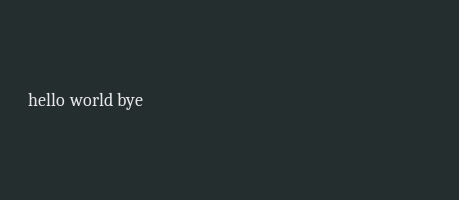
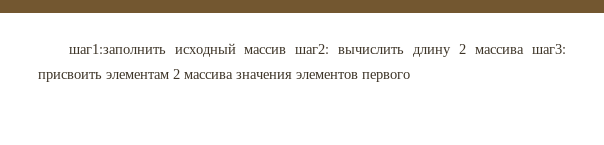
[28,92,144,110] hello world bye -> [68,43,566,57] [38,69,410,82] шаг1:заполнить исходный массив шаг2: вычислить длину 2 массива шаг3: присвоить элементам 2 массива значения элементов первого

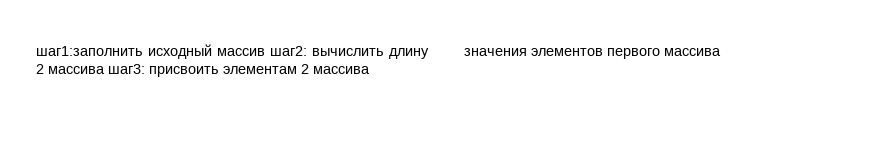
(410, 77) none -> [664,48,721,56] массива

